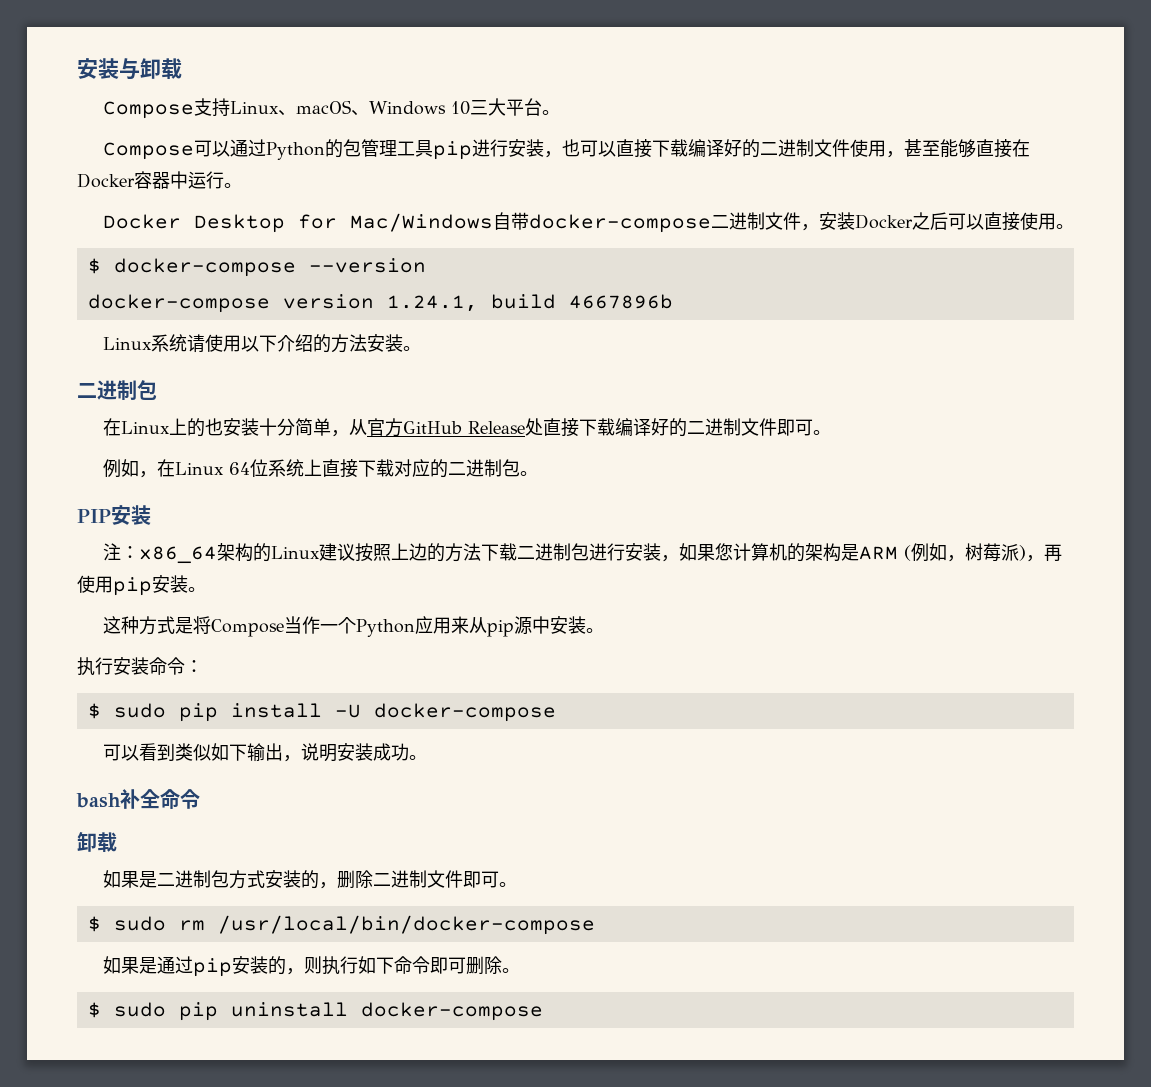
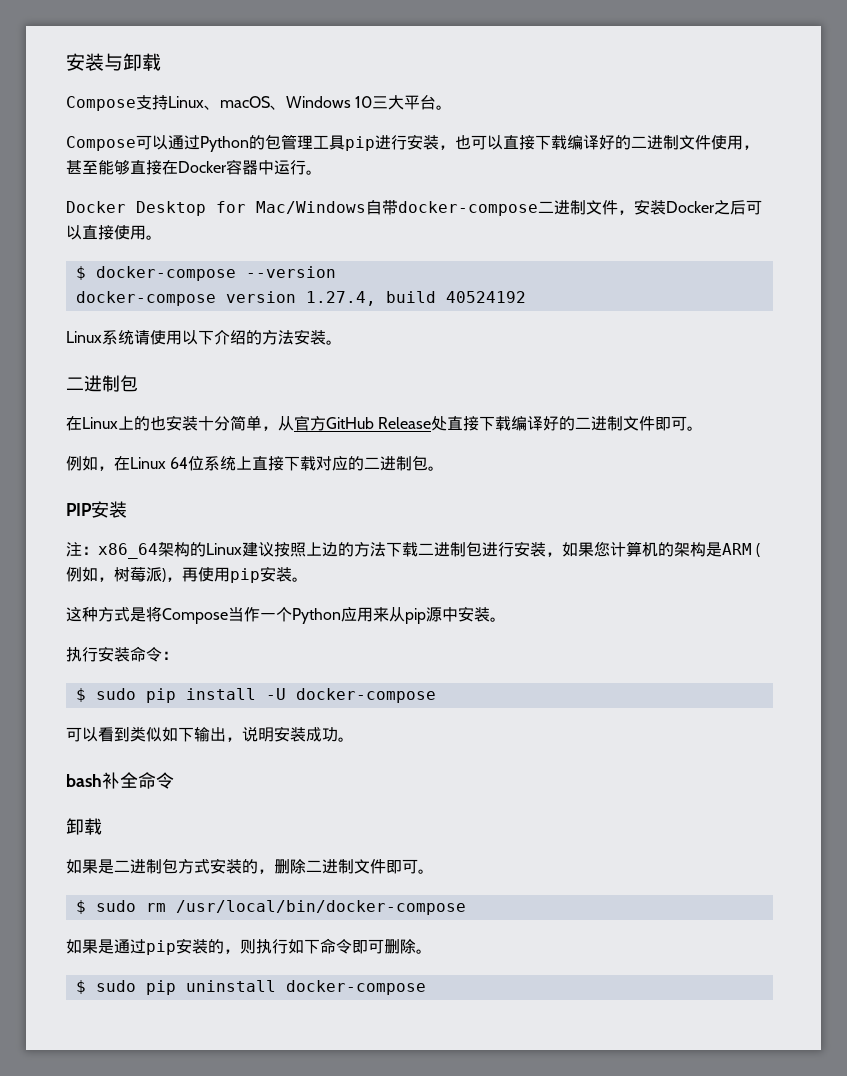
[386,294,673,312] 1.24.1, build 4667896b -> [305,291,526,306] 1.27.4, build 40524192

